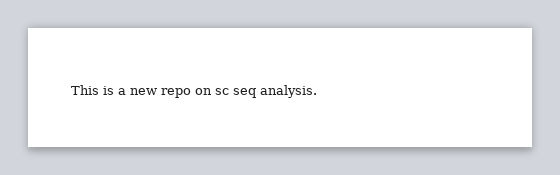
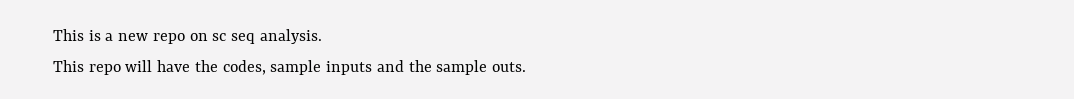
(317, 91) none -> [53,60,526,75] // This repo will have the codes, sample inputs and the sample outs.

